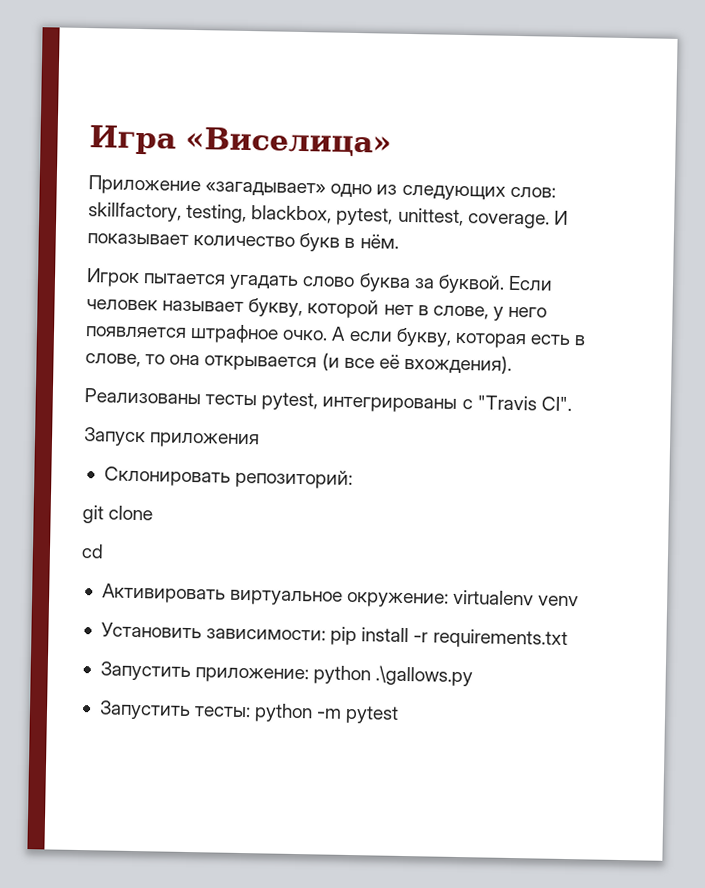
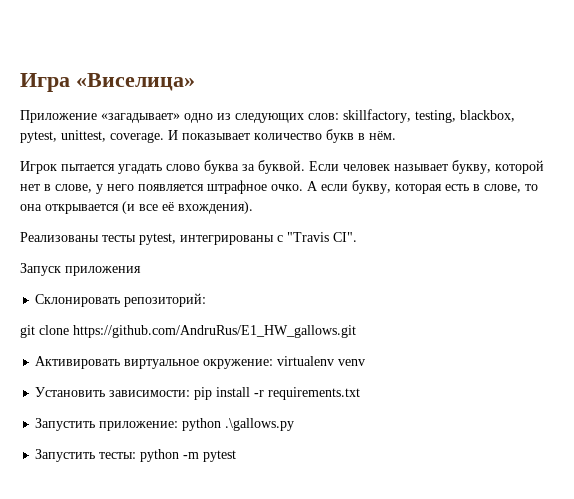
[81,544,104,559] // cd -> [73,325,356,338] https://github.com/AndruRus/E1_HW_gallows.git

